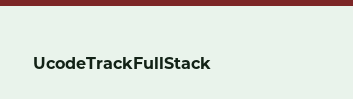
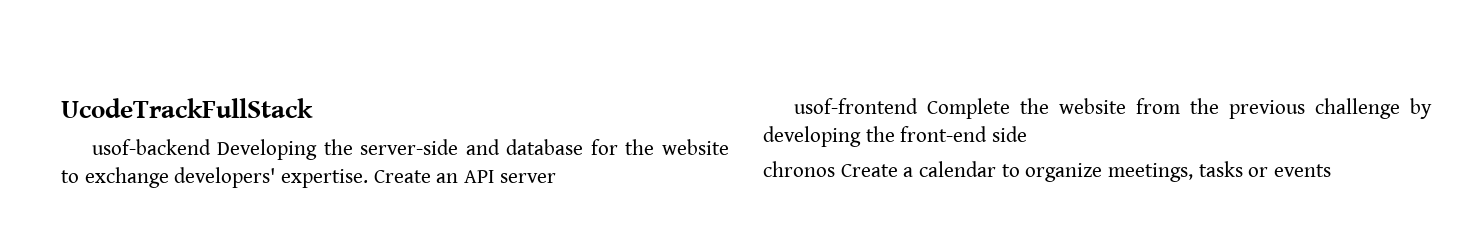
(211, 63) none -> [91,139,729,160] [61,167,556,188] [793,98,1432,119] [763,126,1028,147] [763,161,1332,182] // usof-backend Developing the server-side and database for the website to exchange developers' expertise. Create an API server // usof-frontend Complete the website from the previous challenge by developing the front-end side // chronos Create a calendar to organize meetings, tasks or events

